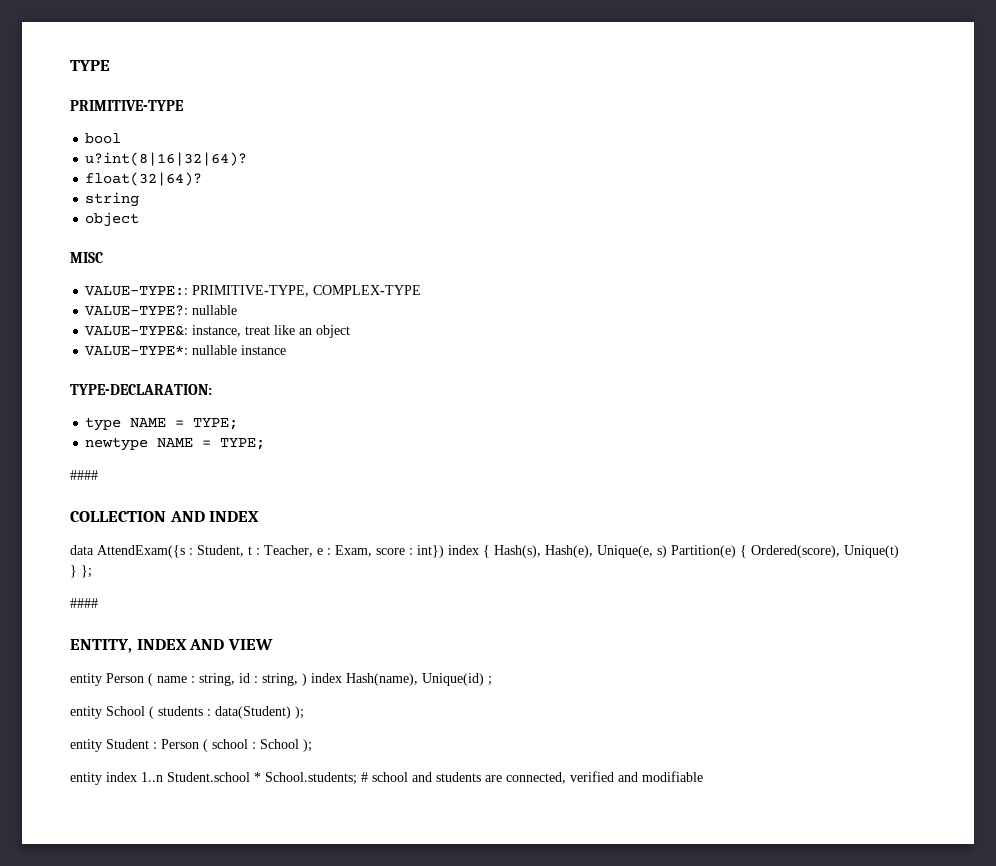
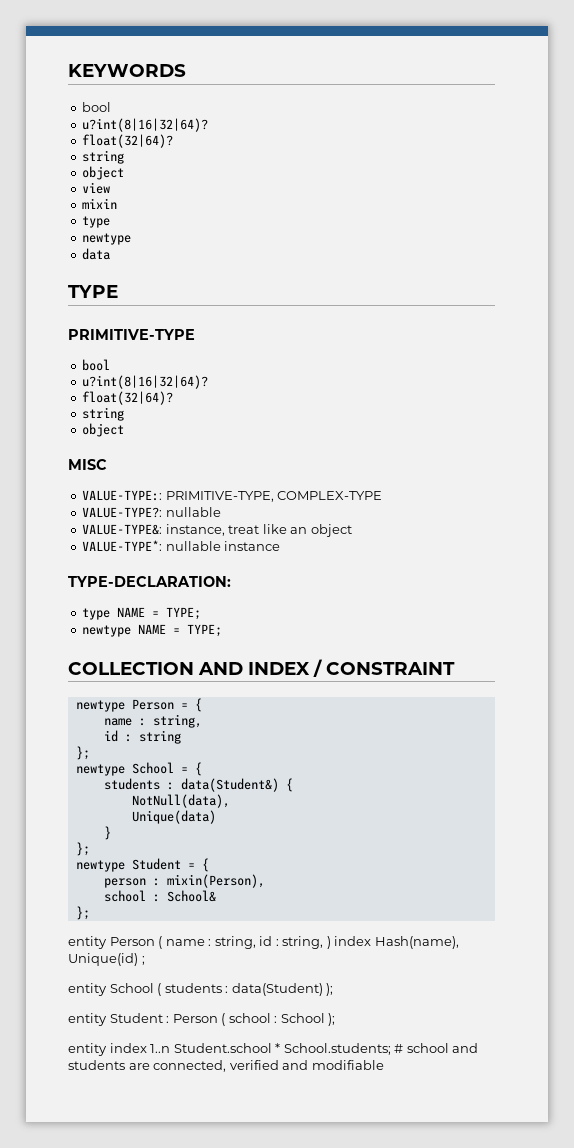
(70, 65) none -> [68,64,186,77] [82,102,112,112] [82,118,209,132] [82,134,174,148] [82,150,125,164] [82,166,125,180] [82,182,111,194] [82,198,118,209] [82,216,111,228] [82,233,132,245] [82,248,111,260] KEYWORDS // bool // u?int(8|16|32|64)? // float(32|64)? // string // object // view // mixin // type // newtype // data //
[70,470,98,480] // #### -> (223, 630) none
[70,545,899,558] [70,565,92,578] [70,598,98,608] [70,639,273,653] // data AttendExam({s : Student, t : Teacher, e : Exam, score : int}) index { Hash(s), Hash(e), Unique(e, s) Partition(e) { Ordered(score), Unique(t) } }; // #### // ENTITY, INDEX AND VIEW -> [313,659,455,677] [75,698,202,712] [103,714,202,728] [103,730,181,744] [75,746,90,760] [75,762,202,776] [103,778,293,792] [131,794,230,808] [131,810,216,824] [103,826,111,840] [75,842,90,856] [75,858,209,872] [103,874,265,888] [103,890,216,902] [75,906,90,920] / CONSTRAINT // newtype Person = { // name : string, // id : string // }; // newtype School = { // students : data(Student&) { // NotNull(data), // Unique(data) // } // }; // newtype Student = { // person : mixin(Person), // school : School& // };

